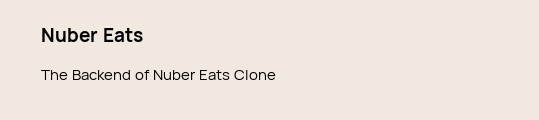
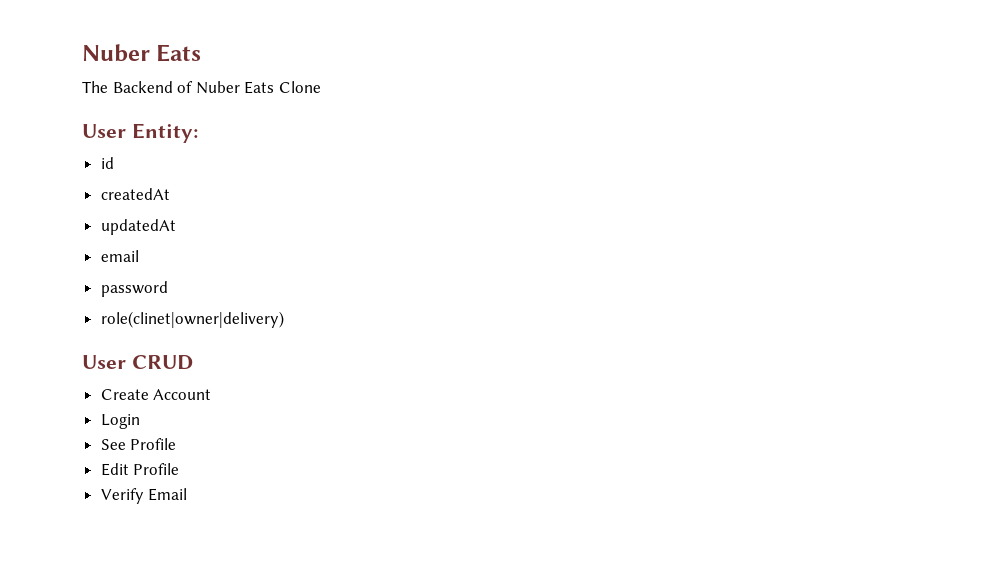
(277, 75) none -> [82,123,198,143] [100,157,114,169] [100,188,170,200] [100,219,176,235] [100,250,139,262] [100,281,168,297] [100,311,284,328] [82,355,193,370] [100,389,212,400] [100,414,140,429] [100,438,177,450] [100,463,180,476] [100,488,188,504] // User Entity: // id // createdAt // updatedAt // email // password // role(clinet|owner|delivery) // User CRUD // Create Account // Login // See Profile // Edit Profile // Verify Email

